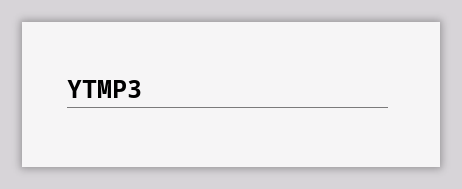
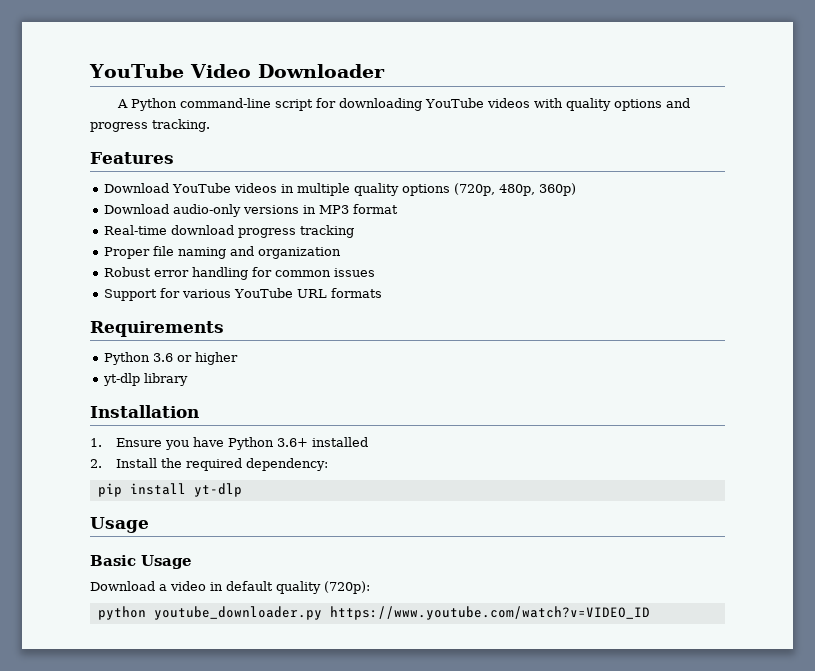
[67,80,142,98] YTMP3 -> [89,64,385,78] [117,98,691,111] [90,119,210,132] [90,152,174,164] [104,183,577,196] [104,204,399,217] [104,225,355,238] [104,246,342,259] [104,267,376,280] [104,288,383,301] [90,321,224,337] [104,352,239,365] [103,373,189,386] [90,405,199,418] [90,437,368,450] [90,458,328,471] [97,483,242,497] [90,517,149,533] [90,555,192,569] [90,581,370,594] [97,606,650,620] YouTube Video Downloader // A Python command-line script for downloading YouTube videos with quality options and progress tracking. // Features // Download YouTube videos in multiple quality options (720p, 480p, 360p) // Download audio-only versions in MP3 format // Real-time download progress tracking // Proper file naming and organization // Robust error handling for common issues // Support for various YouTube URL formats // Requirements // Python 3.6 or higher // yt-dlp library // Installation // 1. Ensure you have Python 3.6+ installed // 2. Install the required dependency: // pip install yt-dlp // Usage // Basic Usage // Download a video in default quality (720p): // python youtube_downloader.py https://www.youtube.com/watch?v=VIDEO_ID

